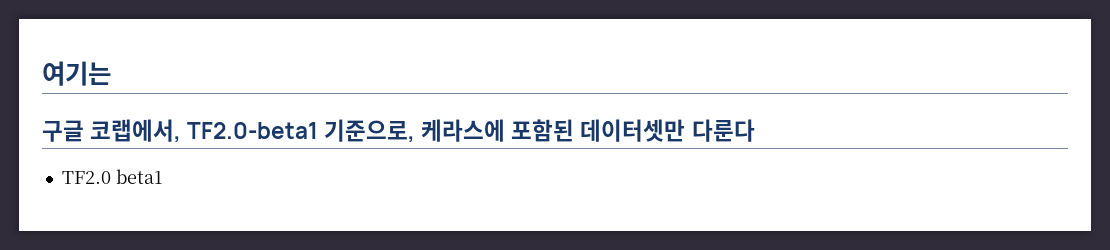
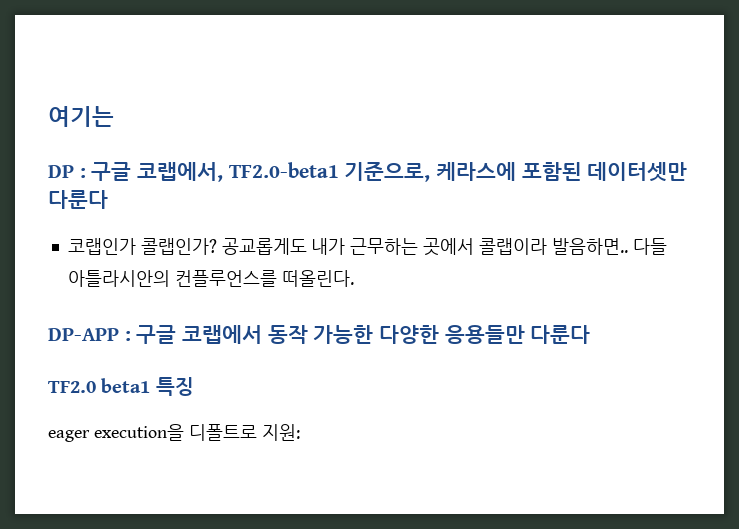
(111, 73) none -> [48,165,86,178] DP :
[61,169,162,184] TF2.0 beta1 -> [67,238,667,256] [67,270,354,287] [48,325,591,344] [48,377,194,396] [48,424,300,442] 코랩인가 콜랩인가? 공교롭게도 내가 근무하는 곳에서 콜랩이라 발음하면.. 다들 아틀라시안의 컨플루언스를 떠올린다. // DP-APP : 구글 코랩에서 동작 가능한 다양한 응용들만 다룬다 // TF2.0 beta1 특징 // eager execution을 디폴트로 지원:

